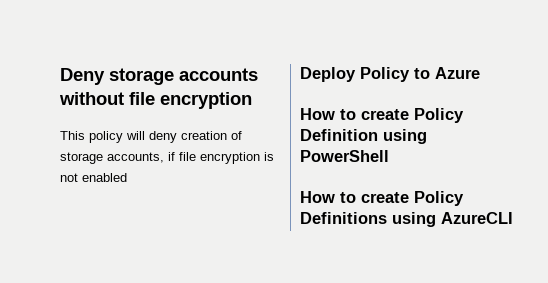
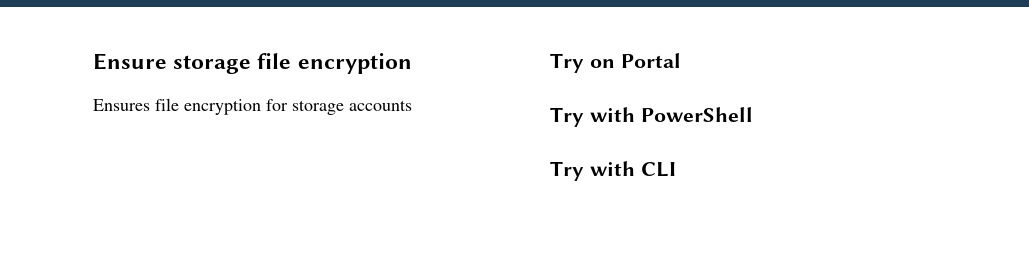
[60,68,258,85] [59,92,252,109] [60,131,242,143] [60,152,274,164] [60,173,127,182] [300,67,480,82] [300,108,464,123] [300,129,427,144] [300,150,389,162] [300,191,464,206] [300,212,513,227] Deny storage accounts without file encryption // This policy will deny creation of storage accounts, if file encryption is not enabled // Deploy Policy to Azure // How to create Policy Definition using PowerShell // How to create Policy Definitions using AzureCLI -> [93,53,412,74] [93,98,412,115] [550,53,681,73] [550,107,753,127] [550,161,676,181] Ensure storage file encryption // Ensures file encryption for storage accounts // Try on Portal // Try with PowerShell // Try with CLI

